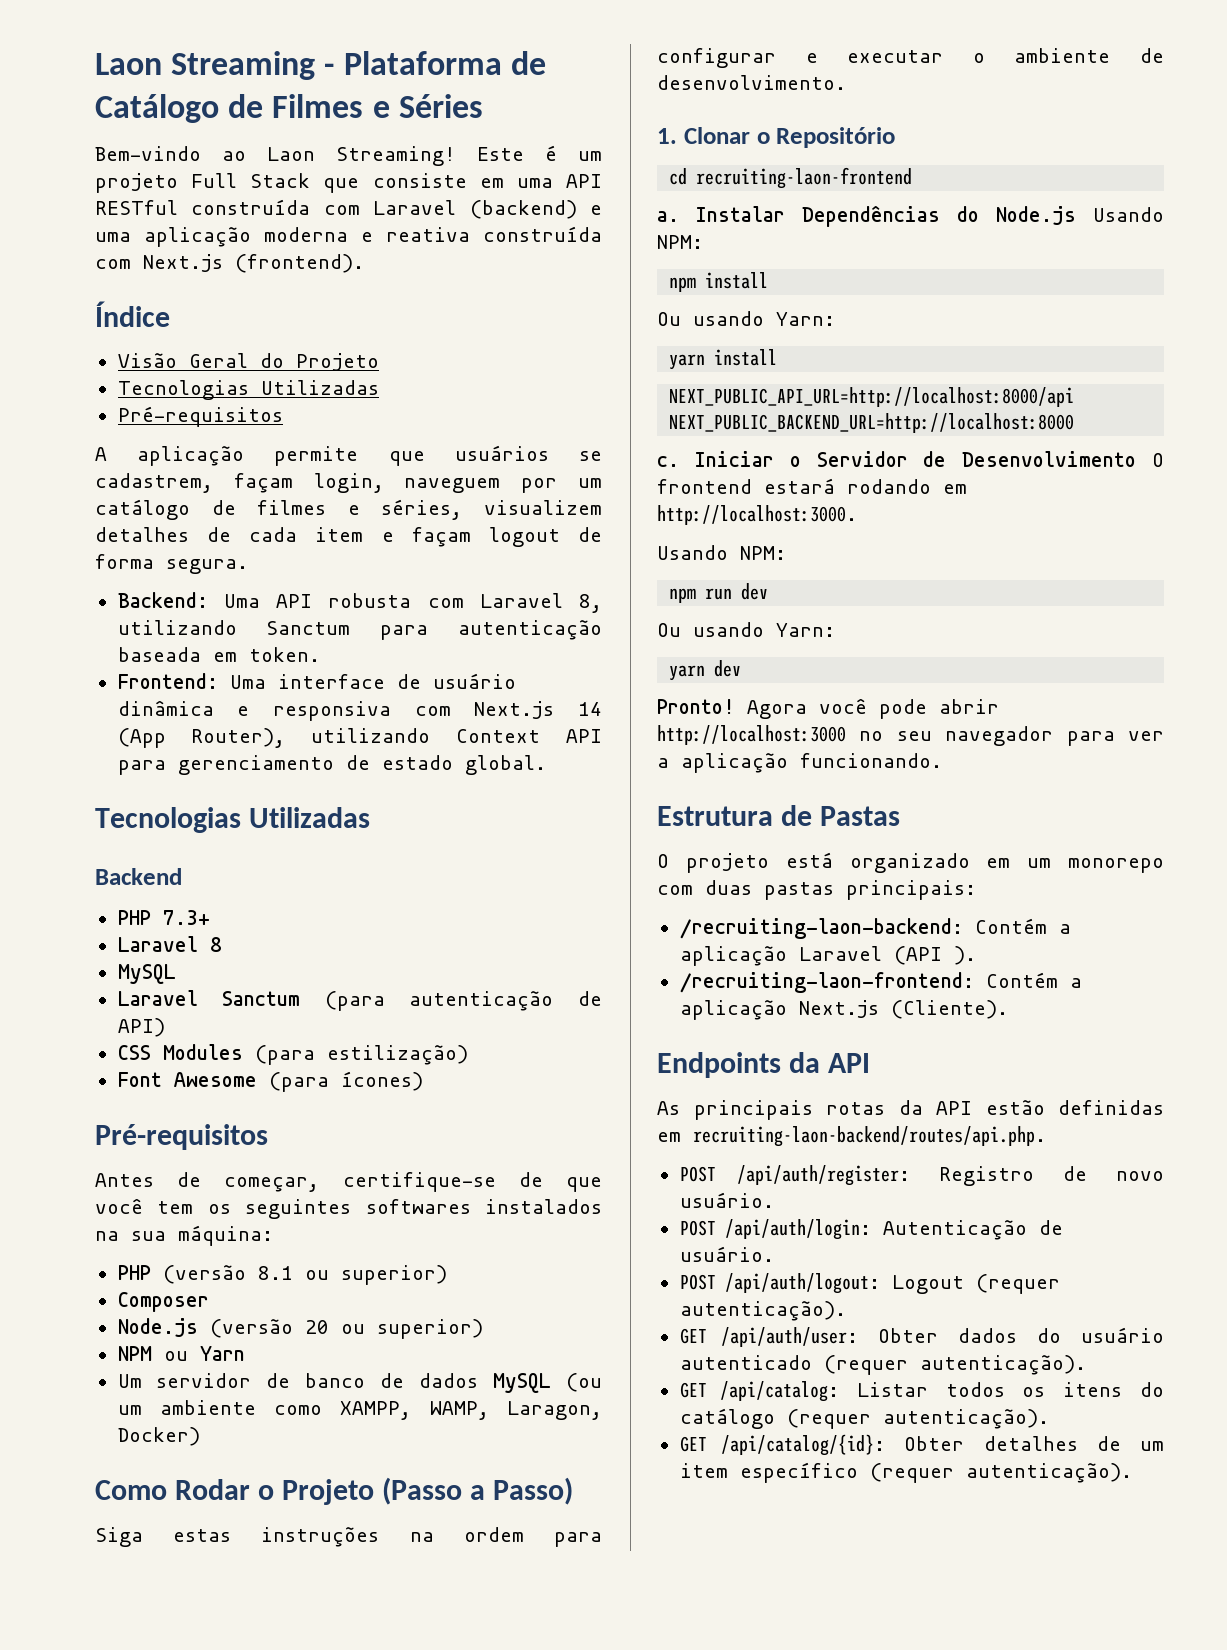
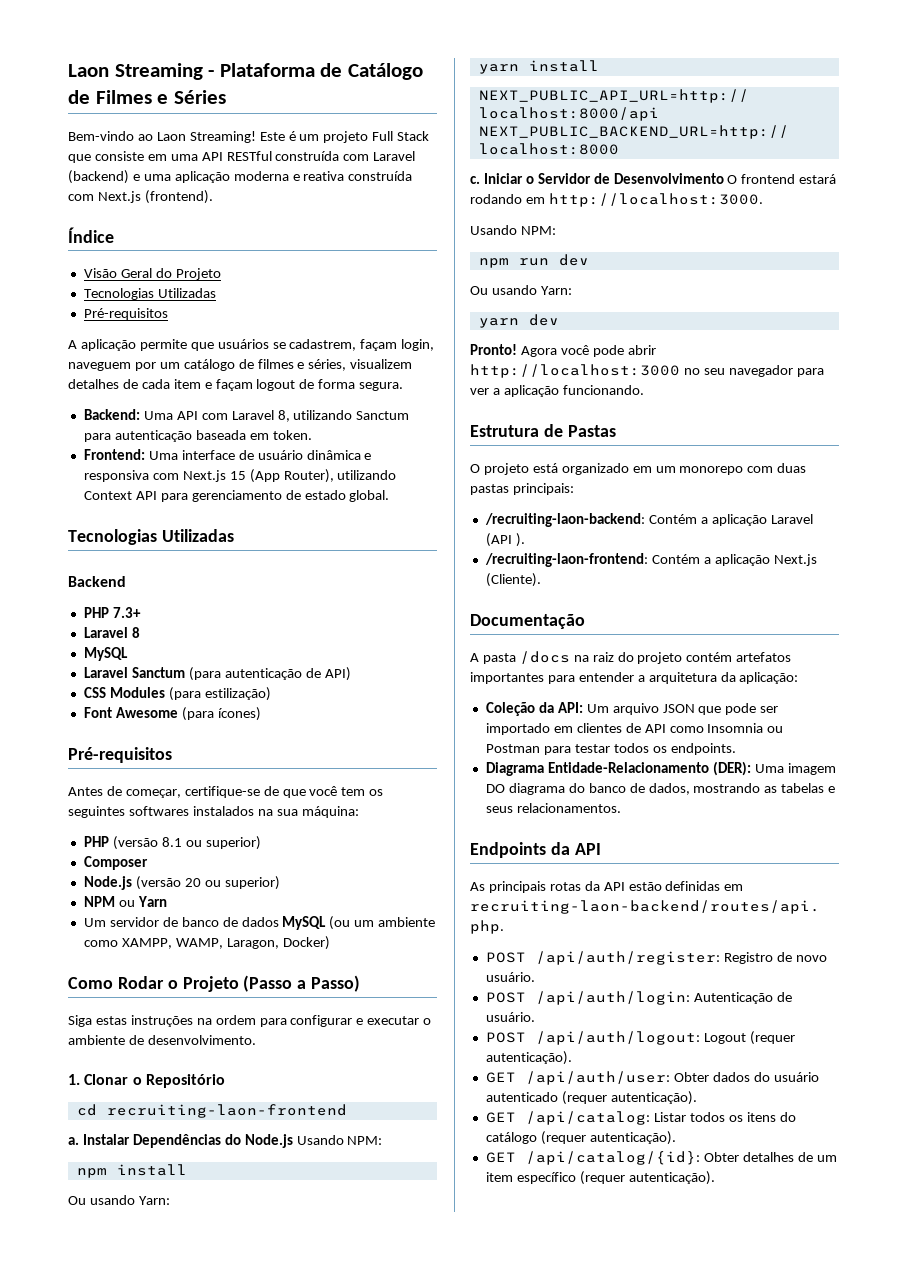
[328,593,412,608] robusta -> (198, 415) none
[578,702,602,716] 14 -> [229,471,246,480] 15
(1008, 1009) none -> [470,614,585,629] [470,651,792,664] [470,672,799,684] [485,702,779,716] [485,723,784,735] [485,743,736,755] [485,761,836,776] [485,783,836,795] [485,803,621,813] // Documentação // A pasta /docs na raiz do projeto contém artefatos importantes para entender a arquitetura da aplicação: // Coleção da API: Um arquivo JSON que pode ser importado em clientes de API como Insomnia ou Postman para testar todos os endpoints. // Diagrama Entidade-Relacionamento (DER): Uma imagem DO diagrama do banco de dados, mostrando as tabelas e seus relacionamentos.

